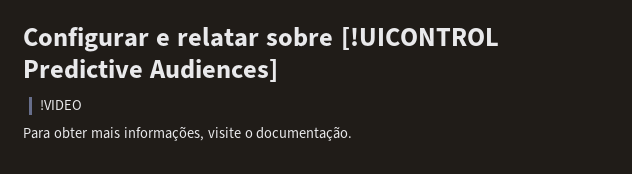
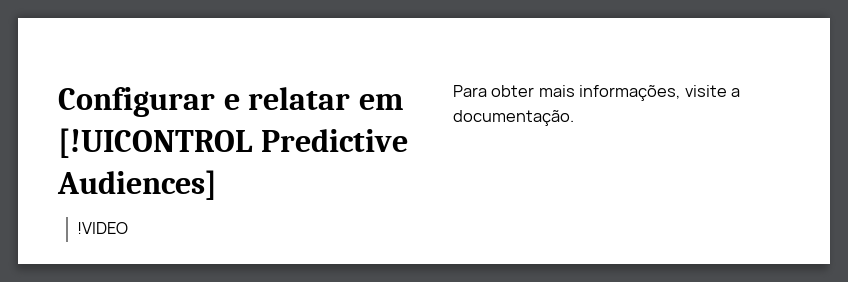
[266,27,334,47] sobre -> [358,94,404,110] em
[244,130,253,138] o -> [731,88,741,97] a

